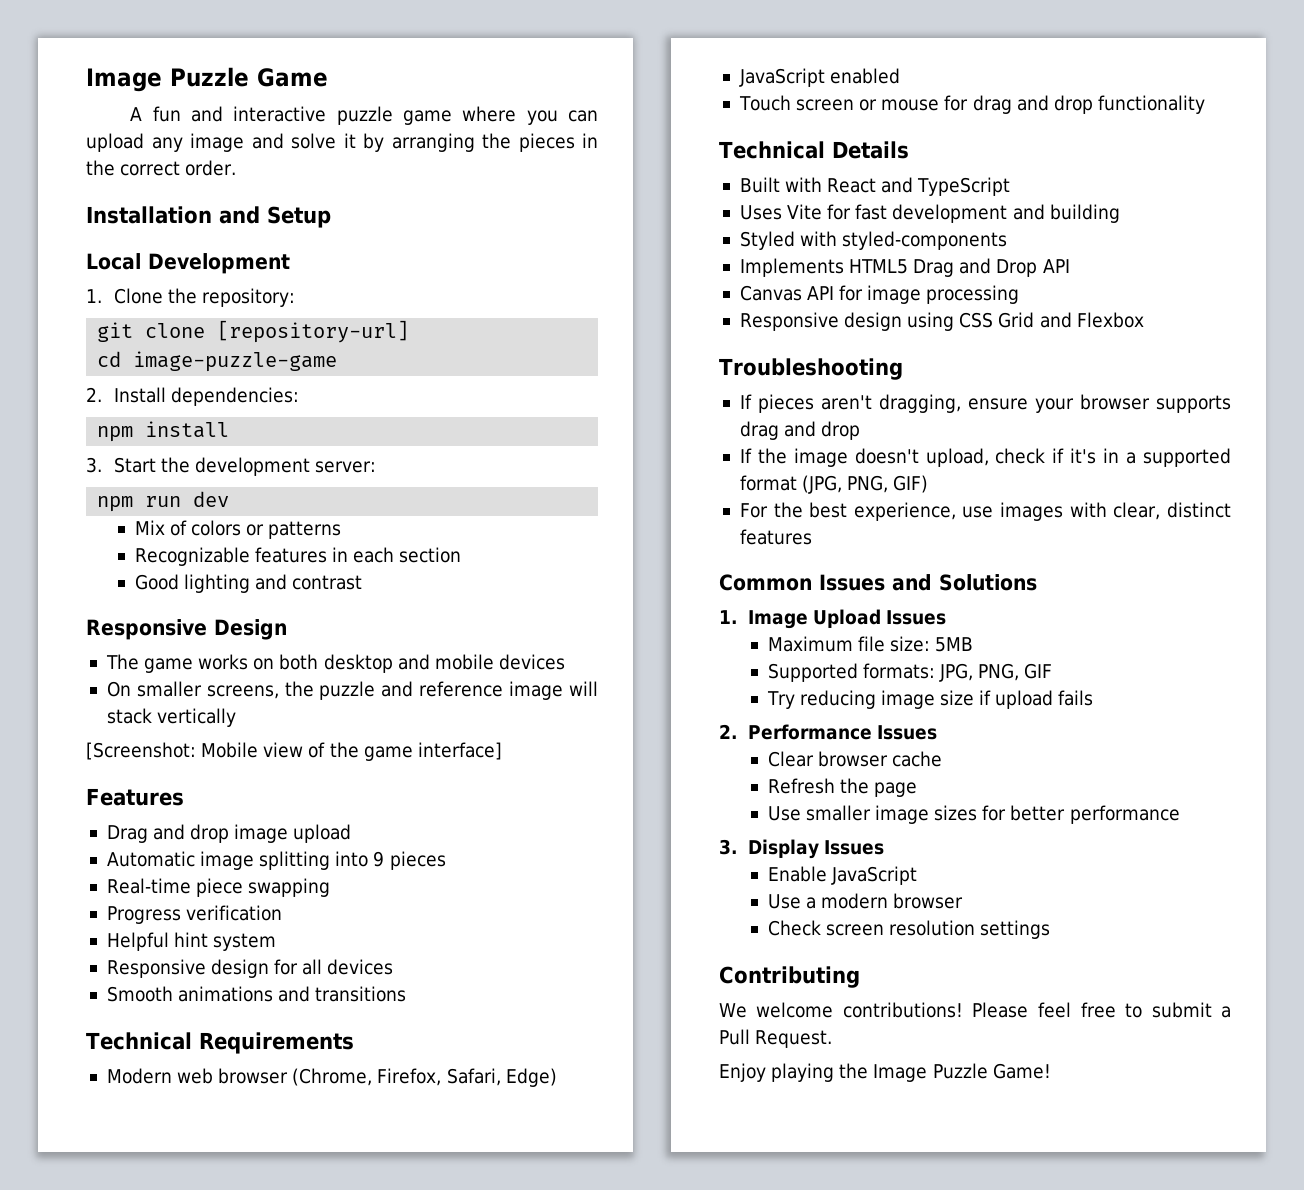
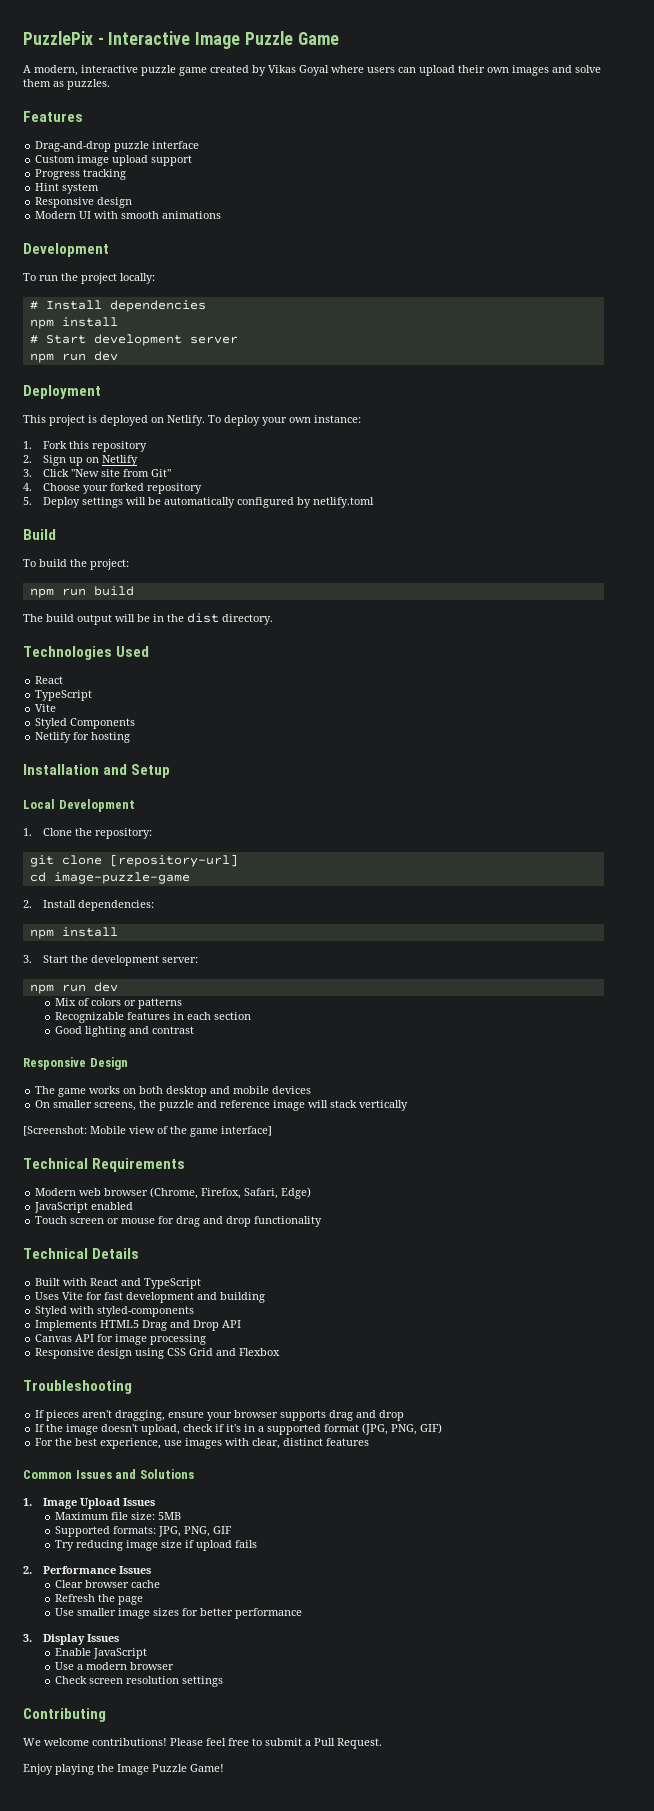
(86, 80) none -> [23,31,191,45] PuzzlePix - Interactive
[152,106,223,122] fun and -> [34,65,78,76] modern,
[462,106,598,125] [86,133,598,152] [86,160,237,176] where you can upload any image and solve it by arranging the pieces in the correct order. -> [210,65,601,76] [23,79,110,90] [23,111,83,122] [35,141,200,152] [35,155,193,166] [35,169,127,180] [35,183,100,194] [35,197,133,208] [35,211,222,219] [23,243,109,257] [23,273,155,284] [29,300,206,312] [29,317,118,329] [29,334,238,346] [29,351,118,363] [23,385,101,399] [23,415,361,426] [23,441,147,452] [23,455,138,466] [23,469,171,477] [23,483,202,494] [23,497,374,508] [23,529,56,540] [23,559,129,570] [29,586,134,598] [23,613,273,625] [23,646,150,660] [35,676,64,684] [35,690,93,701] [35,704,57,712] [35,718,136,729] [35,732,131,743] created by Vikas Goyal where users can upload their own images and solve them as puzzles. // Features // Drag-and-drop puzzle interface // Custom image upload support // Progress tracking // Hint system // Responsive design // Modern UI with smooth animations // Development // To run the project locally: // # Install dependencies // npm install // # Start development server // npm run dev // Deployment // This project is deployed on Netlify. To deploy your own instance: // 1. Fork this repository // 2. Sign up on Netlify // 3. Click "New site from Git" // 4. Choose your forked repository // 5. Deploy settings will be automatically configured by netlify.toml // Build // To build the project: // npm run build // The build output will be in the dist directory. // Technologies Used // React // TypeScript // Vite // Styled Components // Netlify for hosting
[86,788,184,806] [106,824,352,843] [106,851,446,870] [106,878,331,897] [106,905,283,924] [106,932,277,951] [106,959,394,978] [106,986,407,1002] // Features // Drag and drop image upload // Automatic image splitting into 9 pieces // Real-time piece swapping // Progress verification // Helpful hint system // Responsive design for all devices // Smooth animations and transitions -> (272, 1131) none

